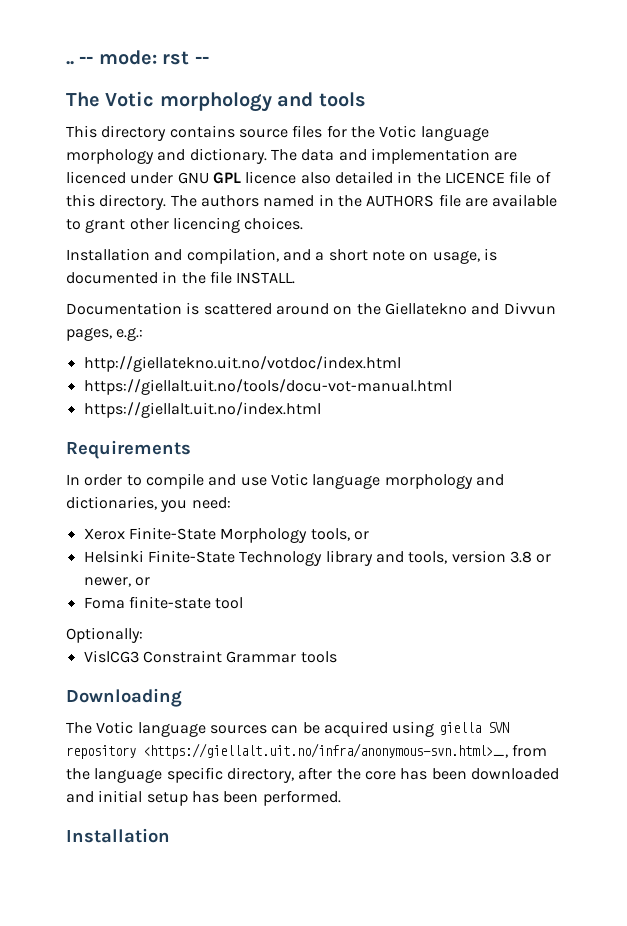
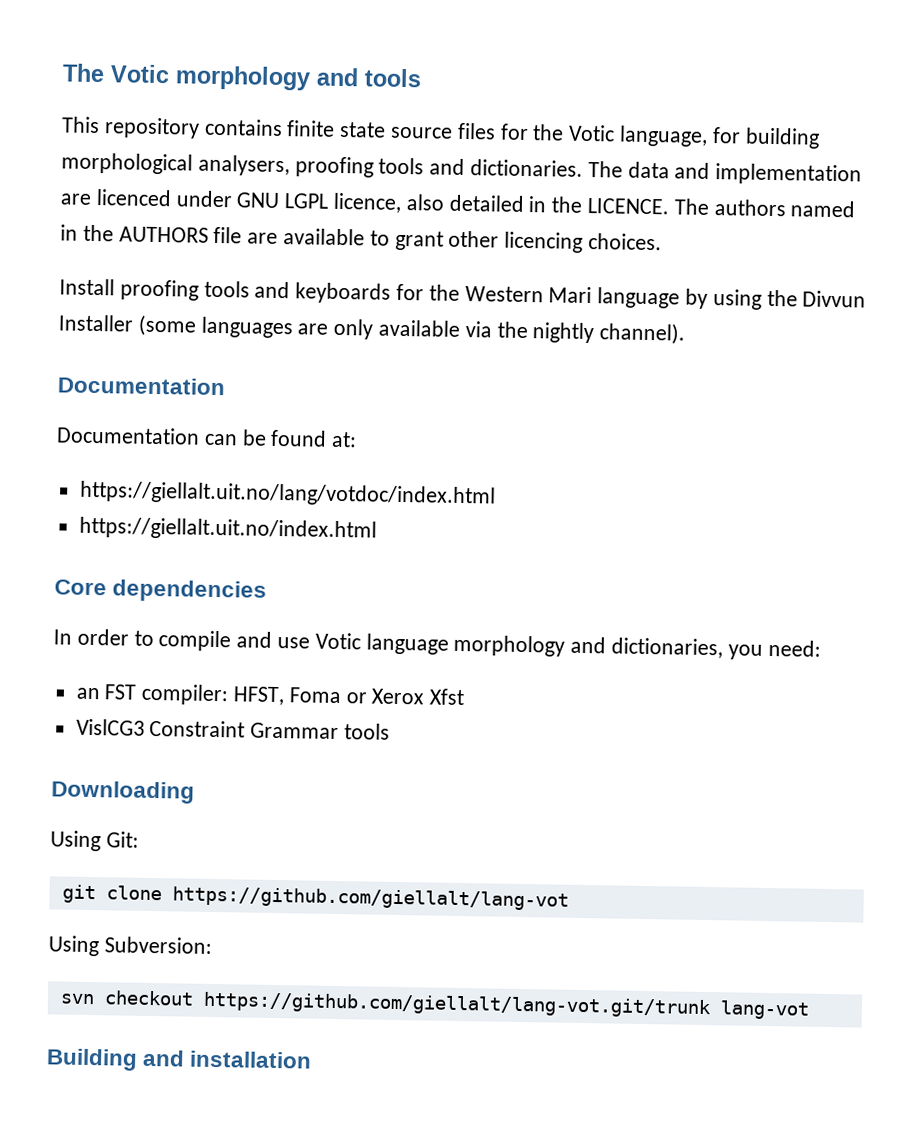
[66,50,209,65] .. -- mode: rst -- // -> (62, 73) none
[101,125,235,141] directory contains -> [103,117,387,139] repository contains finite state
[420,126,489,141] [66,148,267,164] language morphology and dictionary. -> [619,125,820,149] [61,152,584,178] language, for building morphological analysers, proofing tools and dictionaries.
[212,171,297,184] GPL licence -> [284,192,403,213] LGPL licence,
[444,171,551,184] [66,194,167,210] LICENCE file of this directory. -> [587,197,670,215] LICENCE.
[66,248,497,264] [66,271,296,284] [66,302,556,315] [66,327,144,341] [83,356,401,372] [83,379,452,395] Installation and compilation, and a short note on usage, is documented in the file INSTALL. // Documentation is scattered around on the Giellatekno and Divvun pages, e.g.: // http://giellatekno.uit.no/votdoc/index.html // https://giellalt.uit.no/tools/docu-vot-manual.html -> [59,278,867,310] [58,314,686,345] [57,376,225,396] [56,426,358,448] [79,480,496,508] Install proofing tools and keyboards for the Western Mari language by using the Divvun Installer (some languages are only available via the nightly channel). // Documentation // Documentation can be found at: // https://giellalt.uit.no/lang/votdoc/index.html
[66,440,191,459] Requirements -> [54,579,268,603] Core dependencies
[83,527,369,543] [83,550,552,566] [83,577,150,587] [83,596,244,609] [66,627,143,643] Xerox Finite-State Morphology tools, or // Helsinki Finite-State Technology library and tools, version 3.8 or newer, or // Foma finite-state tool // Optionally: -> [75,683,465,706] an FST compiler: HFST, Foma or Xerox Xfst
[66,721,509,737] [66,743,548,759] [66,767,559,783] [66,790,341,806] [66,828,170,843] The Votic language sources can be acquired using giella SVN repository <https://giellalt.uit.no/infra/anonymous-svn.html>_, from the language specific directory, after the core has been downloaded and initial setup has been performed. // Installation -> [50,830,139,852] [61,884,569,911] [48,935,212,957] [59,990,809,1020] [46,1048,313,1071] Using Git: // git clone https://github.com/giellalt/lang-vot // Using Subversion: // svn checkout https://github.com/giellalt/lang-vot.git/trunk lang-vot // Building and installation

